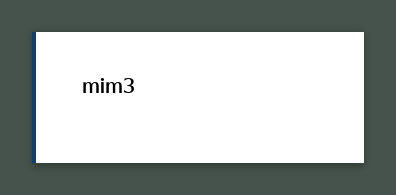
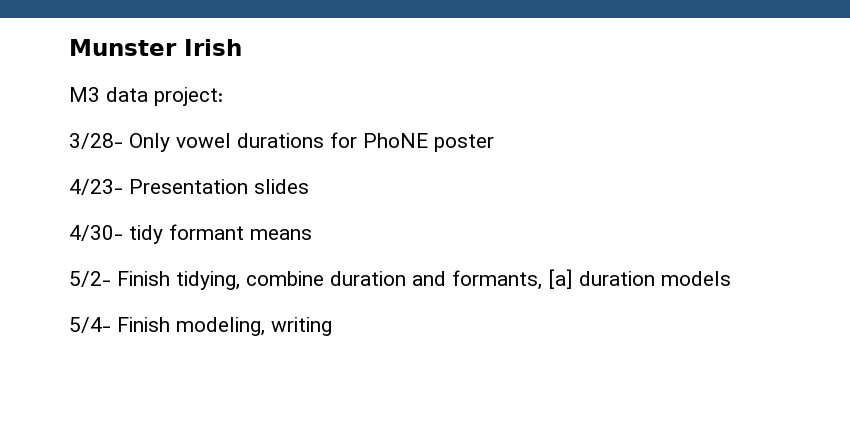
[82,78,135,93] mim3 -> [69,39,242,56] [69,87,223,106] [69,132,494,152] [69,179,309,195] [69,224,312,244] [69,269,731,290] [69,317,332,336] Munster Irish // M3 data project: // 3/28- Only vowel durations for PhoNE poster // 4/23- Presentation slides // 4/30- tidy formant means // 5/2- Finish tidying, combine duration and formants, [a] duration models // 5/4- Finish modeling, writing

